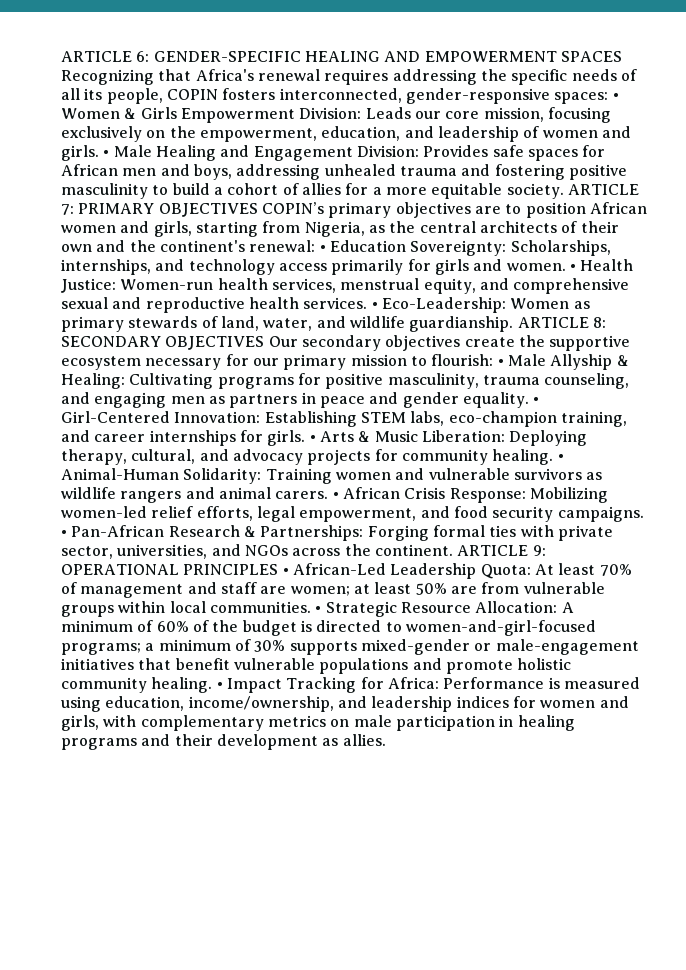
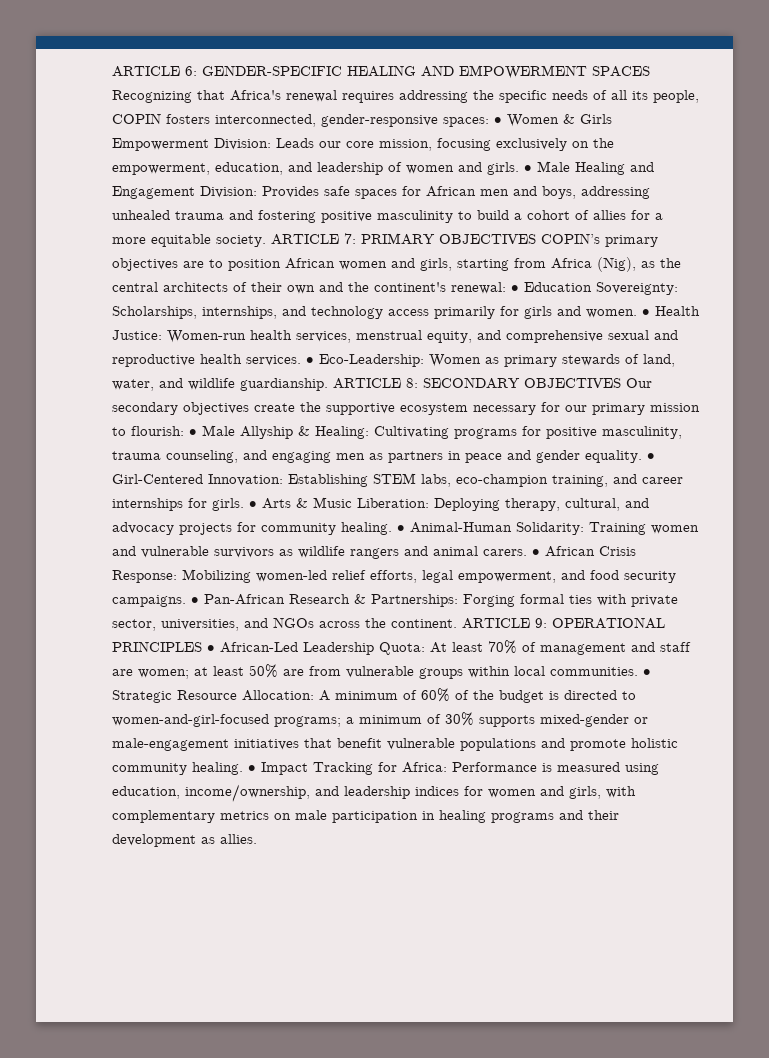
[304,221,365,237] Nigeria, -> [551,257,636,272] Africa (Nig),

